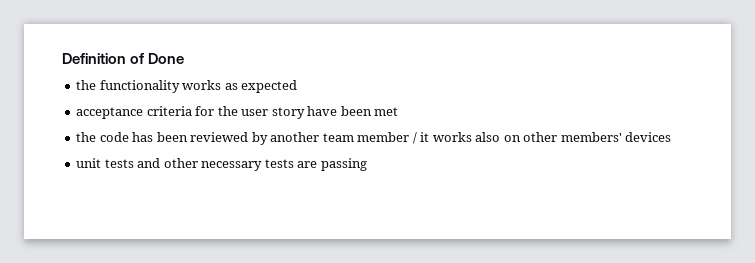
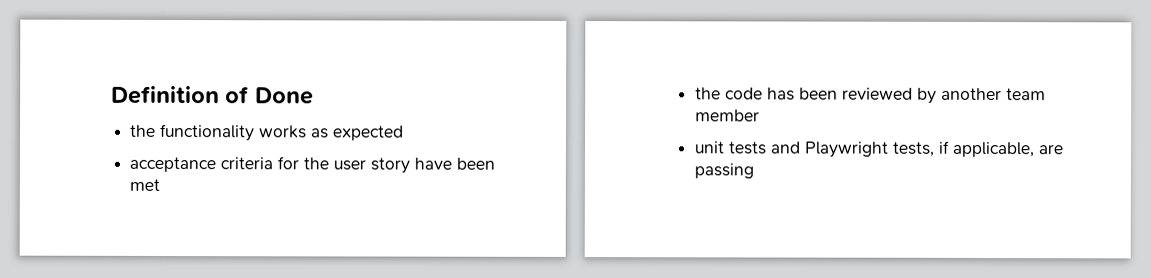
[412,132,672,144] / it works also on other members' devices -> (761, 115) none
[163,158,294,171] other necessary tests -> [804,140,1035,158] Playwright tests, if applicable,

